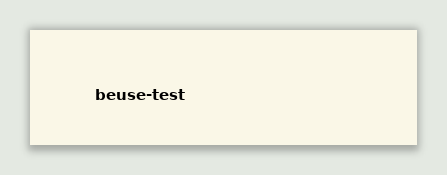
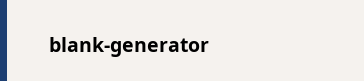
[95,89,185,100] beuse-test -> [49,37,209,57] blank-generator

